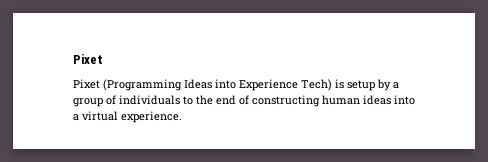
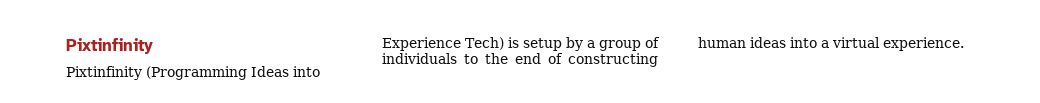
[73,54,103,64] [73,79,100,89] Pixet // Pixet -> [66,38,153,54] [66,66,142,80] Pixtinfinity // Pixtinfinity

